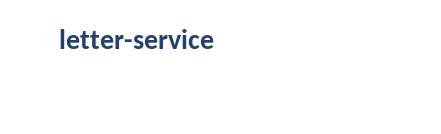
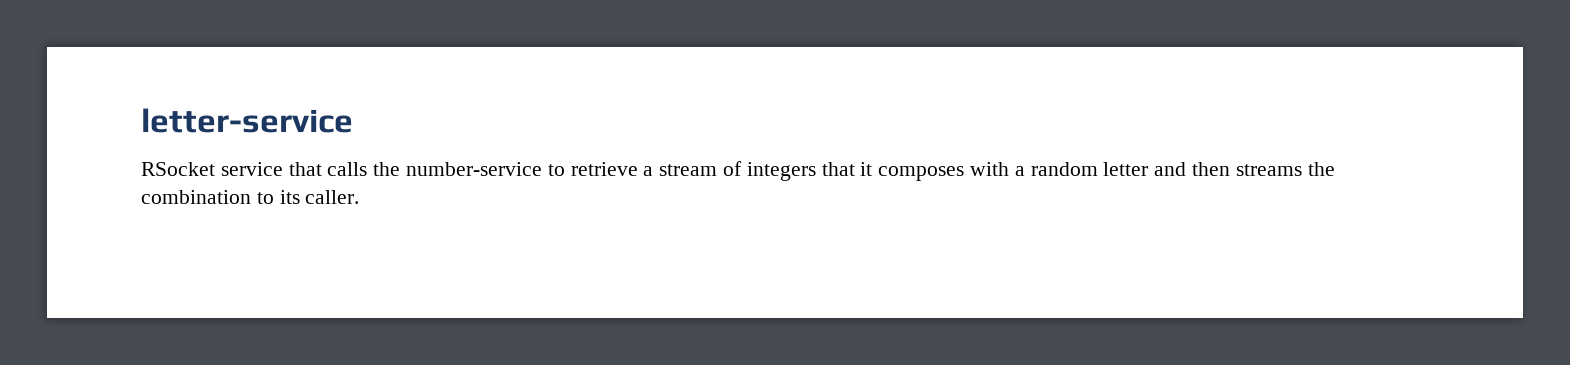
(214, 39) none -> [141,161,1335,181] [141,190,360,204] // RSocket service that calls the number-service to retrieve a stream of integers that it composes with a random letter and then streams the combination to its caller.

